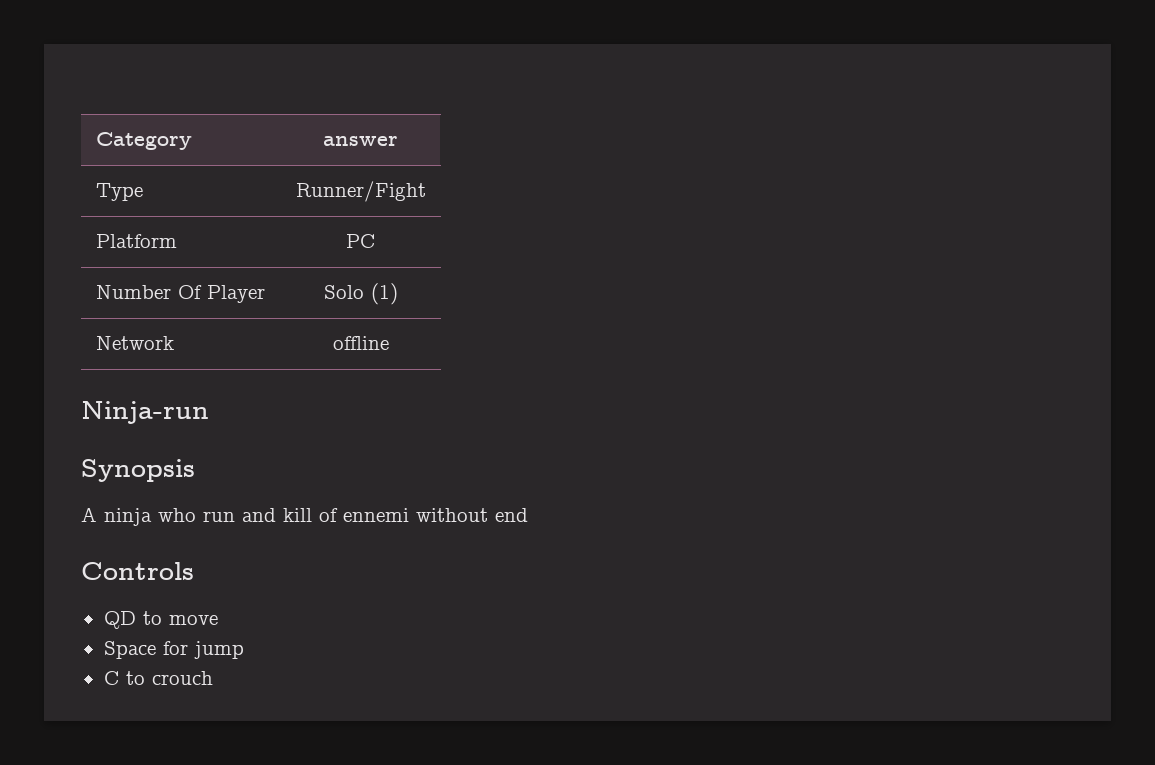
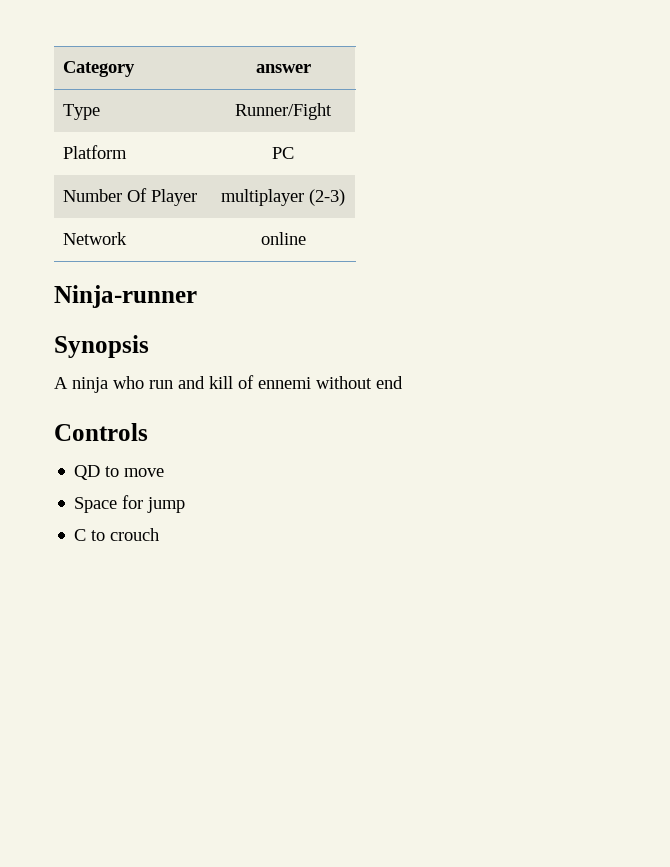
[323,283,398,305] Solo (1) -> [221,189,345,206] multiplayer (2-3)
[332,336,389,350] [81,401,209,424] offline // Ninja-run -> [260,232,306,245] [54,285,197,308] online // Ninja-runner

